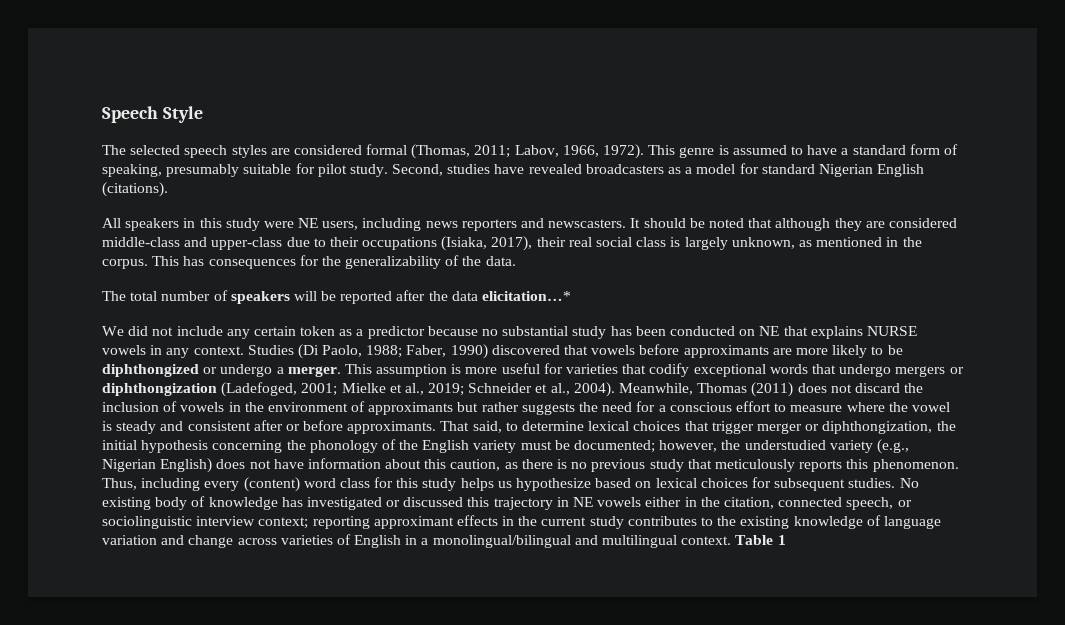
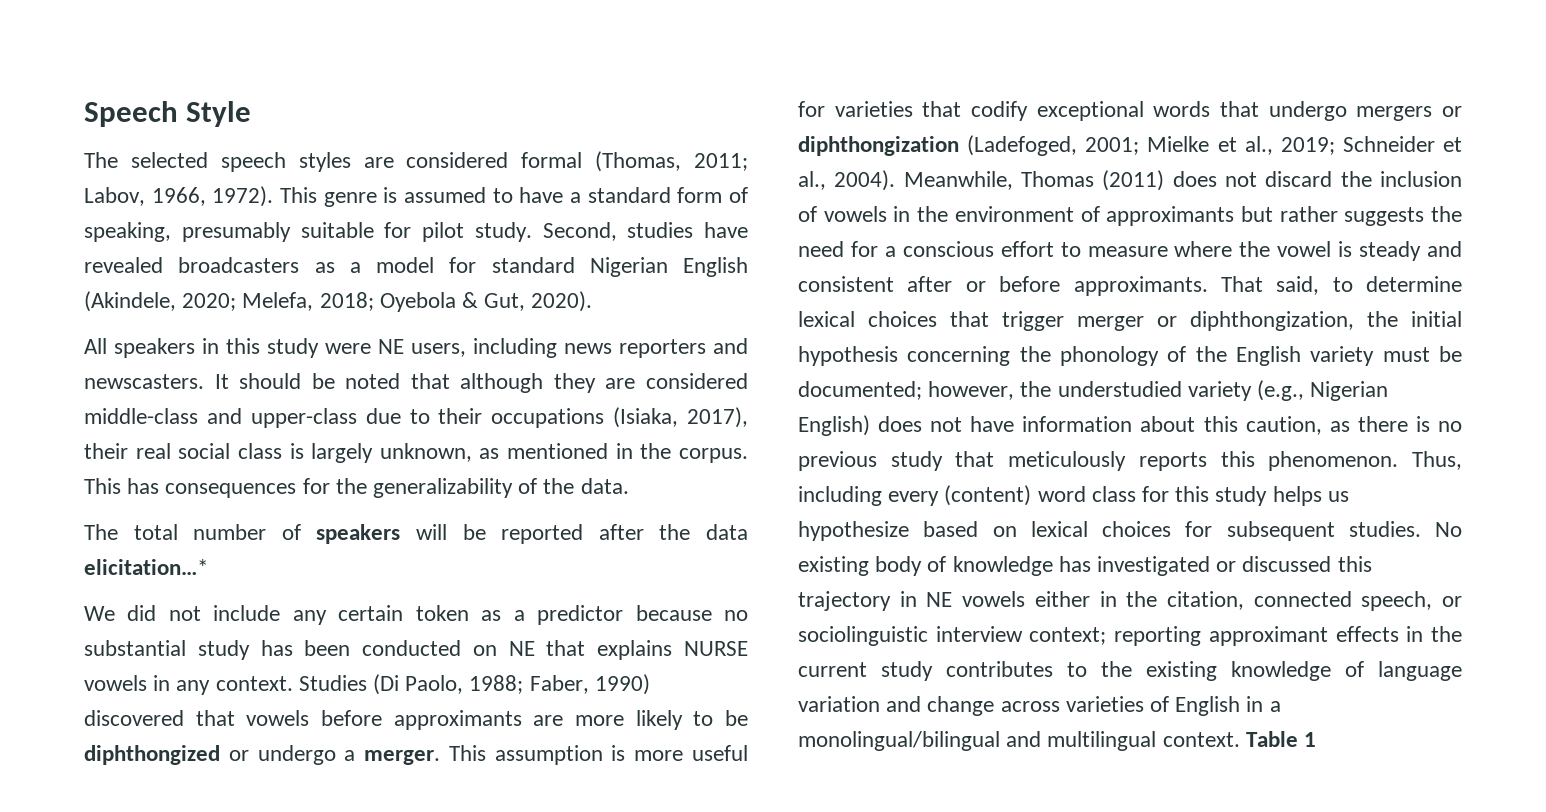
[102,182,168,197] (citations). -> [84,291,593,312] (Akindele, 2020; Melefa, 2018; Oyebola & Gut, 2020).

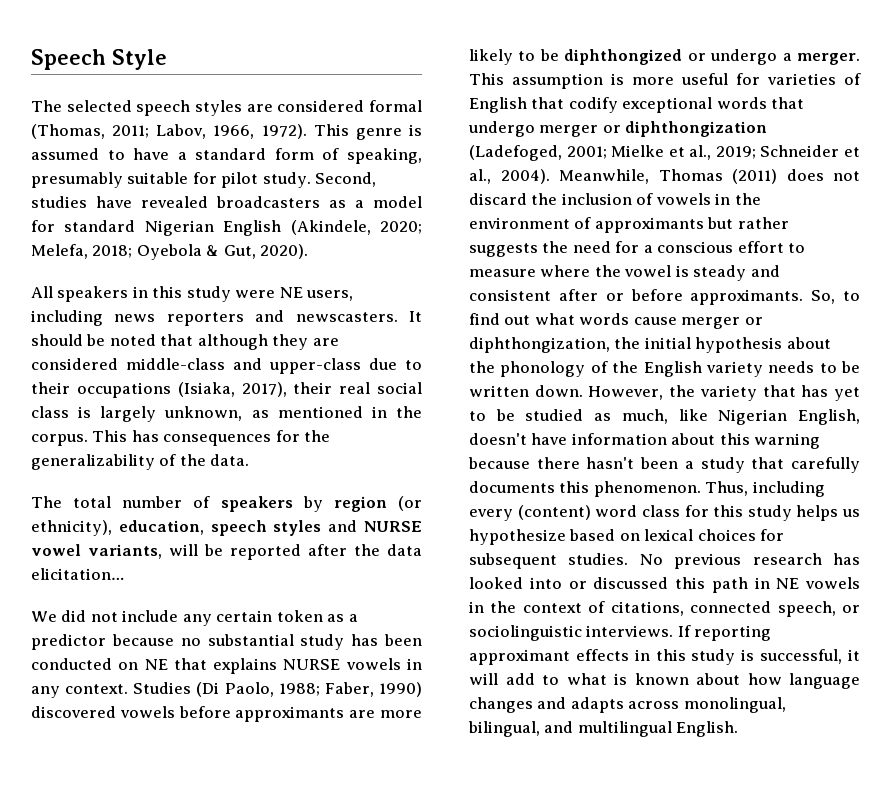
(401, 534) none -> [302,496,423,512] [31,520,423,536] [31,544,162,559] by region (or ethnicity), education, speech styles and NURSE vowel variants,
[84,559,208,575] elicitation…* -> [31,568,124,580] elicitation…
[195,710,235,726] that -> (116, 712) none
(913, 109) none -> [844,73,861,85] [469,97,527,113] of English
[1356,106,1433,121] mergers -> [539,125,599,137] merger
[1220,276,1462,295] [798,311,1064,331] That said, to determine lexical choices that trigger -> [811,290,860,304] [469,313,677,325] So, to find out what words cause
[907,346,1011,366] concerning -> [786,337,831,349] about
[1382,346,1462,362] [798,380,1389,401] [798,415,1462,436] [798,451,1207,471] must be documented; however, the understudied variety (e.g., Nigerian English) does not have information about this caution, as there is no previous study that meticulously reports -> [768,361,860,373] [469,385,860,401] [469,409,860,425] [469,433,821,449] [468,457,860,473] [469,481,555,493] needs to be written down. However, the variety that has yet to be studied as much, like Nigerian English, doesn't have information about this warning because there hasn't been a study that carefully documents
[798,556,1211,576] existing body of knowledge has investigated -> [674,553,860,569] [469,577,562,589] previous research has looked into
[798,591,891,611] trajectory -> [711,577,748,593] path
[1034,591,1244,610] either in the citation, -> [469,601,684,616] in the context of citations,
[935,626,1107,645] interview context; -> [586,625,691,637] interviews. If
[1431,626,1462,642] [798,661,1462,681] [798,696,1281,716] [798,731,1317,751] the current study contributes to the existing knowledge of language variation and change across varieties of English in a monolingual/bilingual and multilingual context. Table 1 -> [655,649,860,665] [469,673,860,689] [469,697,786,713] [468,721,739,737] this study is successful, it will add to what is known about how language changes and adapts across monolingual, bilingual, and multilingual English.

